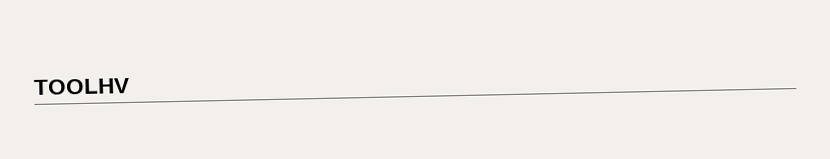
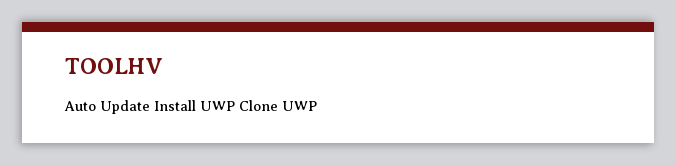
(130, 86) none -> [64,100,317,114] // Auto Update Install UWP Clone UWP

